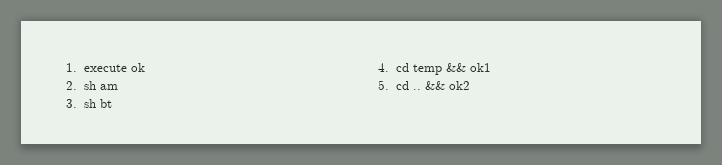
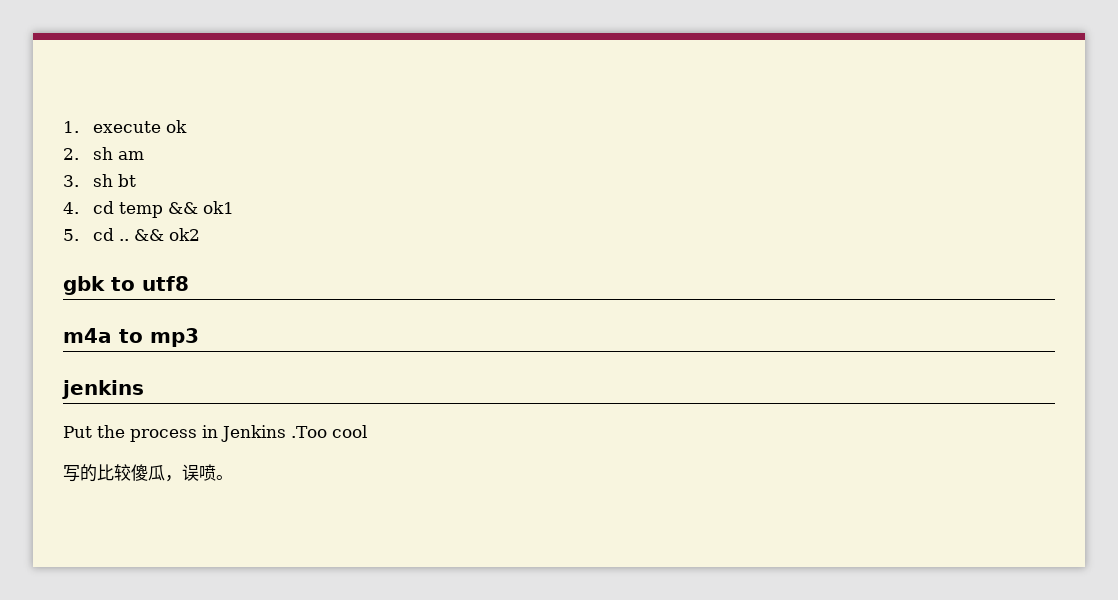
(470, 85) none -> [63,276,189,295] [63,328,199,347] [62,380,144,399] [63,425,367,442] [63,464,233,482] // gbk to utf8 // m4a to mp3 // jenkins // Put the process in Jenkins .Too cool // 写的比较傻瓜，误喷。

